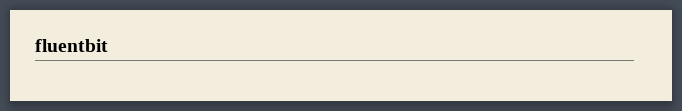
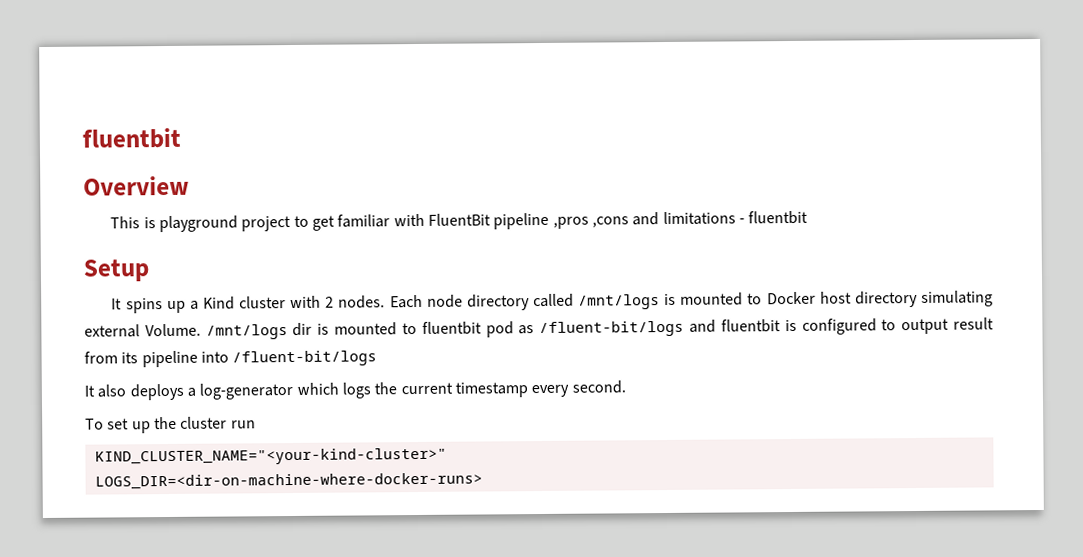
[35,39,108,52] fluentbit -> [82,127,181,149] [83,175,189,196] [110,210,809,233] [83,259,150,282] [111,290,994,314] [84,317,995,340] [84,350,378,368] [84,380,626,401] [85,416,256,434] [94,447,447,466] [94,472,483,490] fluentbit // Overview // This is playground project to get familiar with FluentBit pipeline ,pros ,cons and limitations - fluentbit // Setup // It spins up a Kind cluster with 2 nodes. Each node directory called /mnt/logs is mounted to Docker host directory simulating external Volume. /mnt/logs dir is mounted to fluentbit pod as /fluent-bit/logs and fluentbit is configured to output result from its pipeline into /fluent-bit/logs // It also deploys a log-generator which logs the current timestamp every second. // To set up the cluster run // KIND_CLUSTER_NAME="<your-kind-cluster>" // LOGS_DIR=<dir-on-machine-where-docker-runs>

